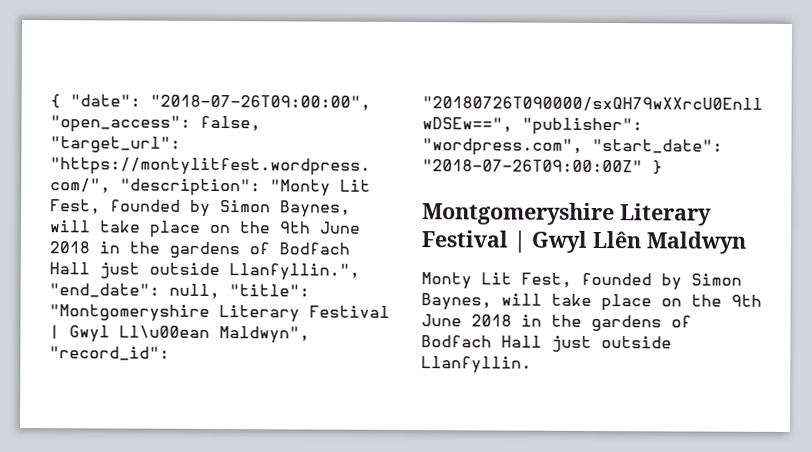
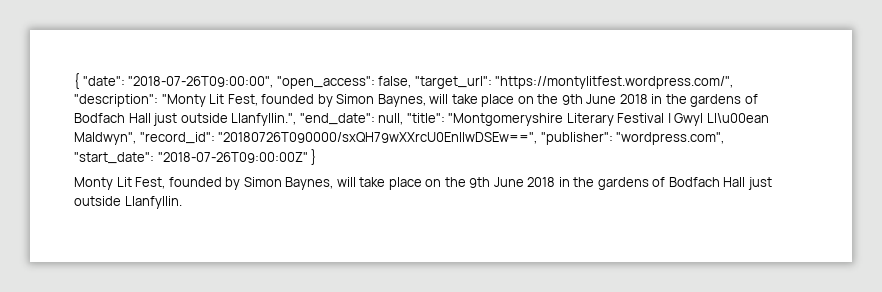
[422,202,712,226] [421,230,746,254] // Montgomeryshire Literary Festival | Gwyl Llên Maldwyn -> (317, 157) none

